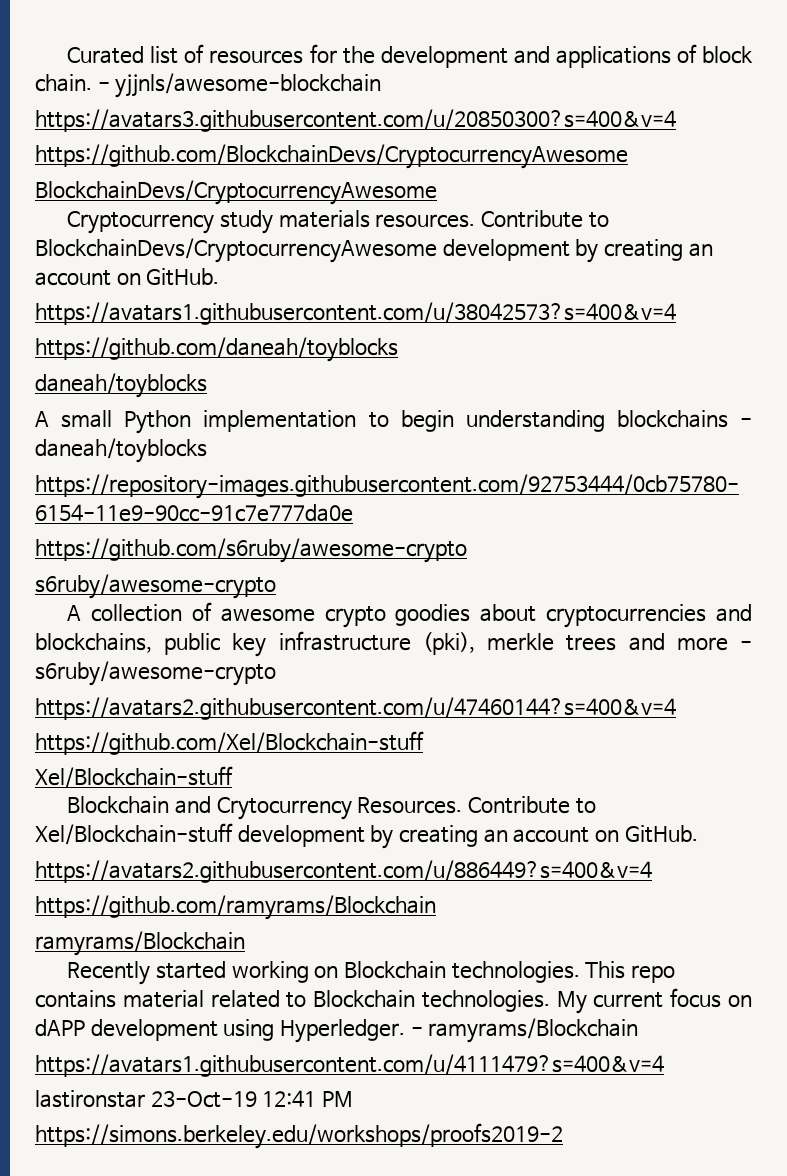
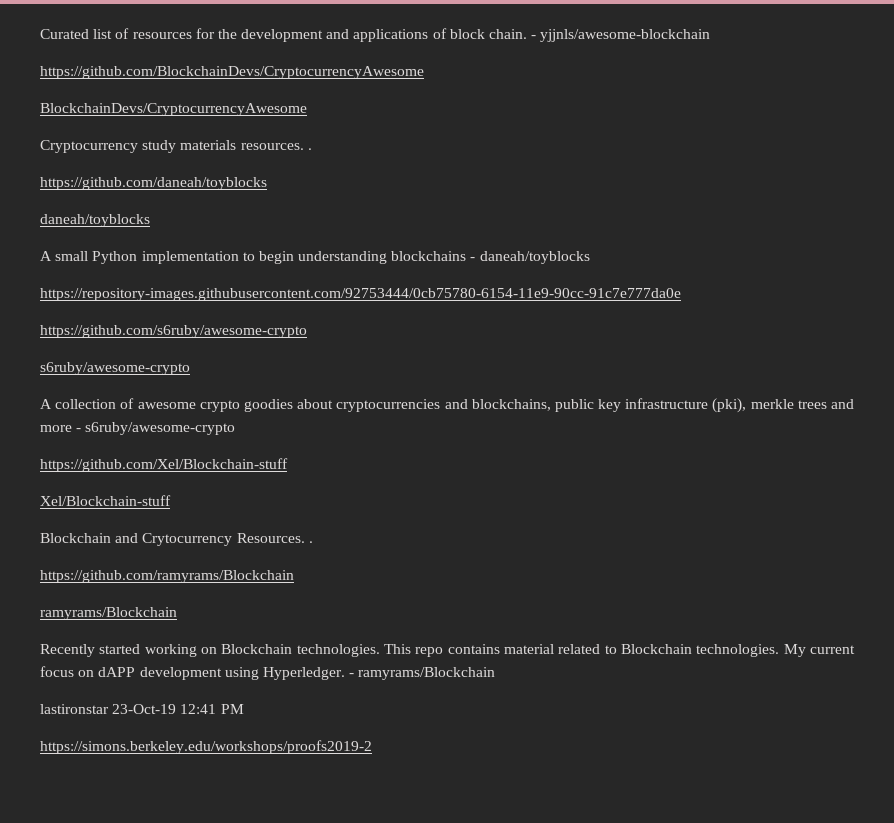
[35,109,676,132] // https://avatars3.githubusercontent.com/u/20850300?s=400&v=4 -> (711, 35) none
[480,210,609,228] [35,238,713,263] [35,268,220,286] [35,302,676,325] Contribute to BlockchainDevs/CryptocurrencyAwesome development by creating an account on GitHub. // https://avatars1.githubusercontent.com/u/38042573?s=400&v=4 -> [307,148,312,150] .
[35,697,676,720] // https://avatars2.githubusercontent.com/u/47460144?s=400&v=4 -> (236, 428) none
[467,796,596,814] [35,823,698,849] [35,860,652,883] Contribute to Xel/Blockchain-stuff development by creating an account on GitHub. // https://avatars2.githubusercontent.com/u/886449?s=400&v=4 -> [308,541,313,543] .
[35,1054,664,1077] // https://avatars1.githubusercontent.com/u/4111479?s=400&v=4 -> (496, 673) none

